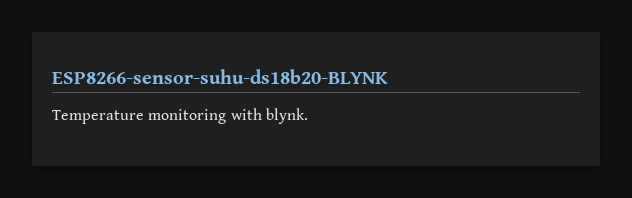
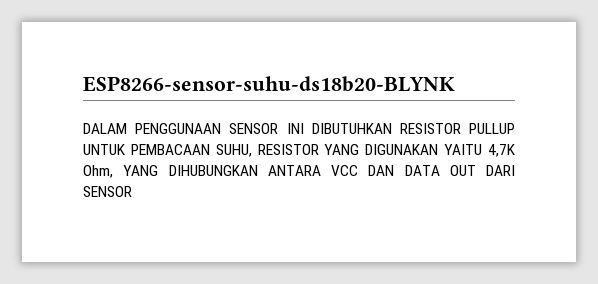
[52,108,308,124] Temperature monitoring with blynk. -> [83,123,515,134] [83,144,515,157] [83,165,515,178] [83,186,132,197] DALAM PENGGUNAAN SENSOR INI DIBUTUHKAN RESISTOR PULLUP UNTUK PEMBACAAN SUHU, RESISTOR YANG DIGUNAKAN YAITU 4,7K Ohm, YANG DIHUBUNGKAN ANTARA VCC DAN DATA OUT DARI SENSOR

